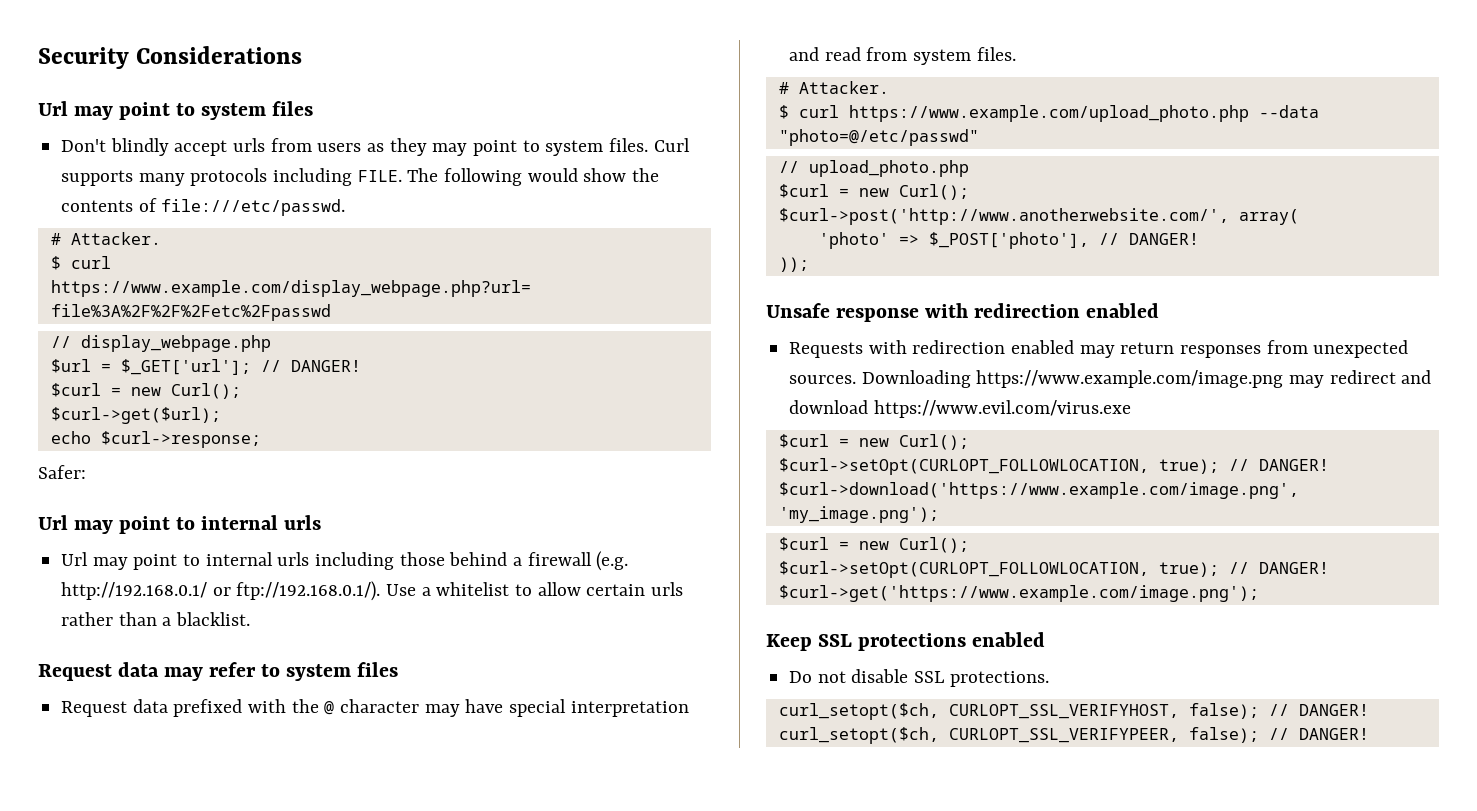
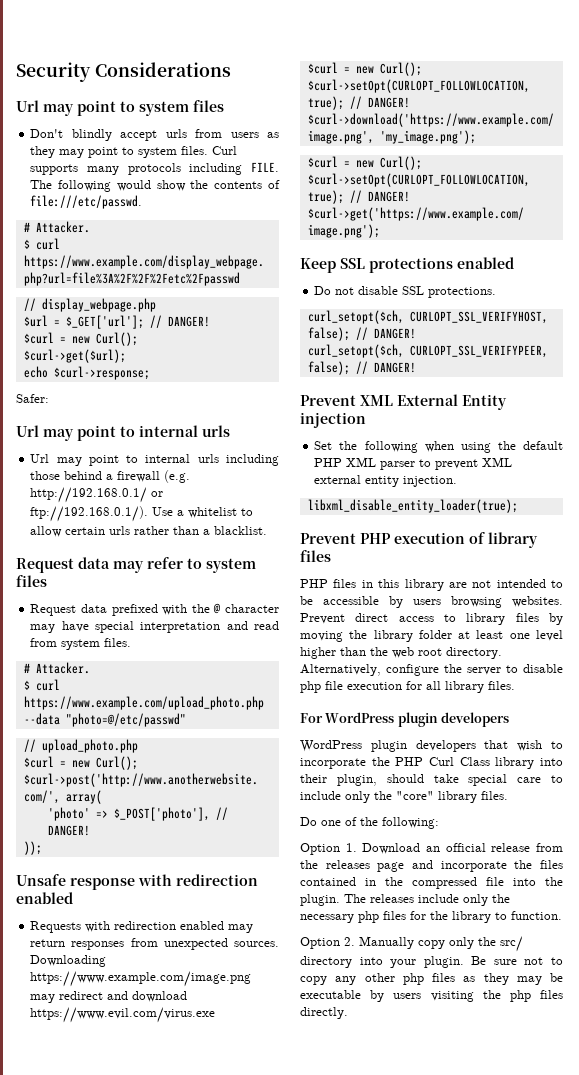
(1369, 734) none -> [300,394,507,410] [300,412,366,428] [314,441,563,453] [314,457,513,470] [314,475,458,487] [307,499,518,513] [300,532,538,548] [300,550,331,562] [300,579,563,591] [300,596,563,608] [300,613,563,625] [300,630,563,642] [300,647,502,659] [300,664,563,676] [300,681,515,693] [300,712,510,727] [300,740,563,752] [300,757,563,769] [300,774,563,786] [300,791,508,803] [300,817,439,829] [300,843,563,855] [300,860,563,872] [300,877,563,889] [300,894,510,906] [300,911,562,923] [300,936,523,952] [300,956,563,968] [300,973,563,985] [300,990,563,1002] [300,1007,348,1019] // Prevent XML External Entity injection // Set the following when using the default PHP XML parser to prevent XML external entity injection. // libxml_disable_entity_loader(true); // Prevent PHP execution of library files // PHP files in this library are not intended to be accessible by users browsing websites. Prevent direct access to library files by moving the library folder at least one level higher than the web root directory. Alternatively, configure the server to disable php file execution for all library files. // For WordPress plugin developers // WordPress plugin developers that wish to incorporate the PHP Curl Class library into their plugin, should take special care to include only the "core" library files. // Do one of the following: // Option 1. Download an official release from the releases page and incorporate the files contained in the compressed file into the plugin. The releases include only the necessary php files for the library to function. // Option 2. Manually copy only the src/ directory into your plugin. Be sure not to copy any other php files as they may be executable by users visiting the php files directly.

